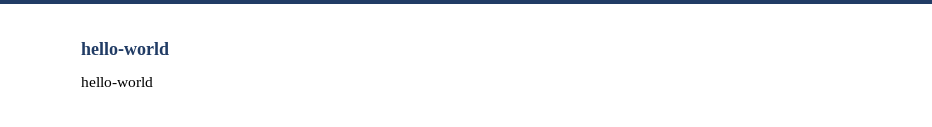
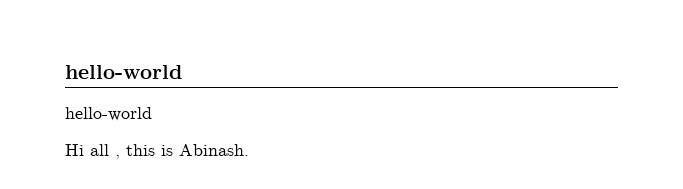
(153, 82) none -> [65,144,249,159] // Hi all , this is Abinash.

